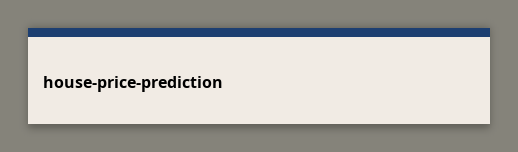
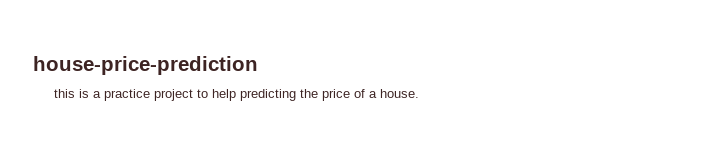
(223, 84) none -> [53,89,419,101] // this is a practice project to help predicting the price of a house.

